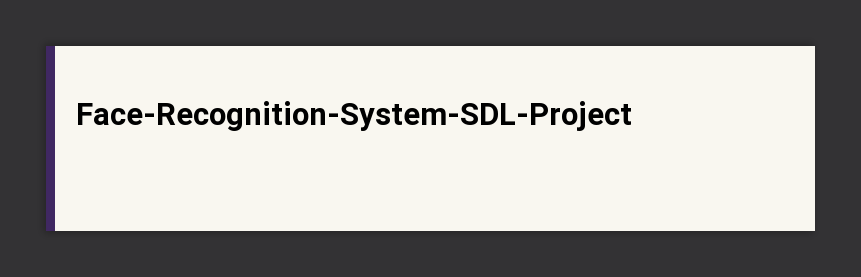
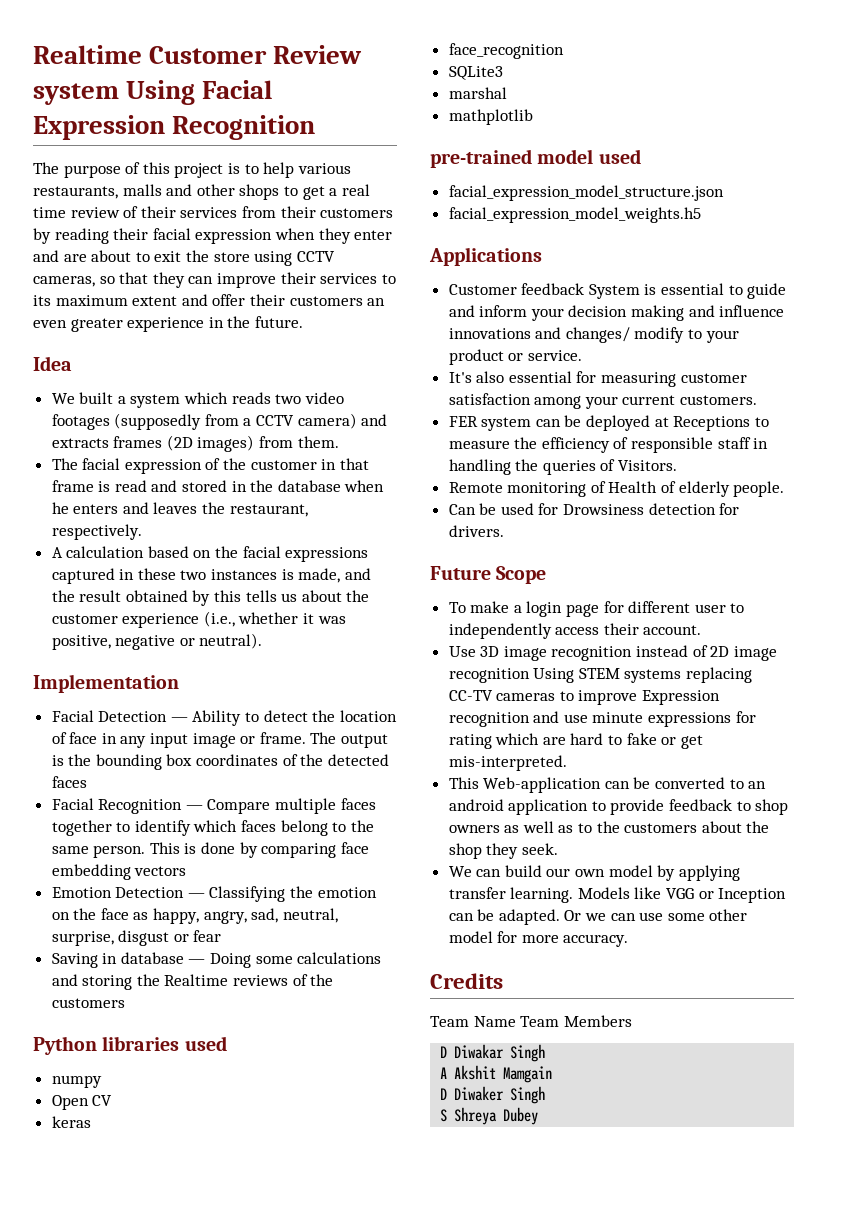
[76,101,632,131] Face-Recognition-System-SDL-Project -> [33,45,363,64] [33,80,273,105] [33,115,316,140] [33,162,351,178] [33,184,370,200] [33,206,394,218] [33,228,393,244] [33,250,335,266] [33,272,396,288] [33,294,386,306] [33,316,303,332] [33,356,72,371] [51,392,344,408] [51,413,388,430] [51,435,339,452] [51,458,369,474] [51,480,385,492] [51,502,308,517] [51,524,142,540] [51,546,369,562] [51,568,371,584] [51,590,370,606] [51,611,346,628] [51,633,263,650] [33,674,179,693] [51,710,397,726] [51,732,389,748] [51,754,389,770] [51,776,87,788] [51,798,376,814] [51,820,374,836] [51,842,369,858] [51,864,187,880] [51,886,377,902] [51,908,338,924] [51,930,222,946] [51,952,382,968] [51,974,334,990] [51,998,125,1008] [33,1036,227,1055] [51,1075,102,1088] [51,1095,113,1110] [51,1116,91,1128] [448,43,564,59] [448,66,503,80] [448,87,507,99] [448,109,533,125] [430,149,641,168] [448,185,724,201] [448,207,701,223] [429,247,542,266] [448,283,787,299] [448,305,785,321] [448,327,739,343] [448,349,582,365] [448,371,747,387] [448,393,758,409] [448,415,769,431] [448,437,769,453] [448,459,678,475] [448,481,785,497] [448,503,740,515] [448,525,504,537] [430,566,547,584] [448,601,745,617] [448,623,702,639] [448,645,777,661] [448,667,753,683] [448,690,721,705] [448,711,756,727] [448,733,703,749] [448,755,567,771] [448,777,767,793] [448,799,789,815] [448,821,770,833] [448,843,558,859] [448,865,740,881] [448,887,787,903] [448,909,748,925] [448,931,629,947] [430,973,503,989] [430,1015,632,1027] [440,1044,546,1062] [440,1065,553,1083] [440,1086,546,1104] [440,1107,539,1125] Realtime Customer Review system Using Facial Expression Recognition // The purpose of this project is to help various restaurants, malls and other shops to get a real time review of their services from their customers by reading their facial expression when they enter and are about to exit the store using CCTV cameras, so that they can improve their services to its maximum extent and offer their customers an even greater experience in the future. // Idea // We built a system which reads two video footages (supposedly from a CCTV camera) and extracts frames (2D images) from them. // The facial expression of the customer in that frame is read and stored in the database when he enters and leaves the restaurant, respectively. // A calculation based on the facial expressions captured in these two instances is made, and the result obtained by this tells us about the customer experience (i.e., whether it was positive, negative or neutral). // Implementation // Facial Detection — Ability to detect the location of face in any input image or frame. The output is the bounding box coordinates of the detected faces // Facial Recognition — Compare multiple faces together to identify which faces belong to the same person. This is done by comparing face embedding vectors // Emotion Detection — Classifying the emotion on the face as happy, angry, sad, neutral, surprise, disgust or fear // Saving in database — Doing some calculations and storing the Realtime reviews of the customers // Python libraries used // numpy // Open CV // keras // face_recognition // SQLite3 // marshal // mathplotlib // pre-trained model used // facial_expression_model_structure.json // facial_expression_model_weights.h5 // Applications // Customer feedback System is essential to guide and inform your decision making and influence innovations and changes/ modify to your product or service. // It's also essential for measuring customer satisfaction among your current customers. // FER system can be deployed at Receptions to measure the efficiency of responsible staff in handling the queries of Visitors. // Remote monitoring of Health of elderly people. // Can be used for Drowsiness detection for drivers. // Future Scope // To make a login page for different user to independently access their account. // Use 3D image recognition instead of 2D image recognition Using STEM systems replacing CC-TV cameras to improve Expression recognition and use minute expressions for rating which are hard to fake or get mis-interpreted. // This Web-application can be converted to an android application to provide feedback to shop owners as well as to the customers about the shop they seek. // We can build our own model by applying transfer learning. Models like VGG or Inception can be adapted. Or we can use some other model for more accuracy. // Credits // Team Name Team Members // D Diwakar Singh // A Akshit Mamgain // D Diwaker Singh // S Shreya Dubey

